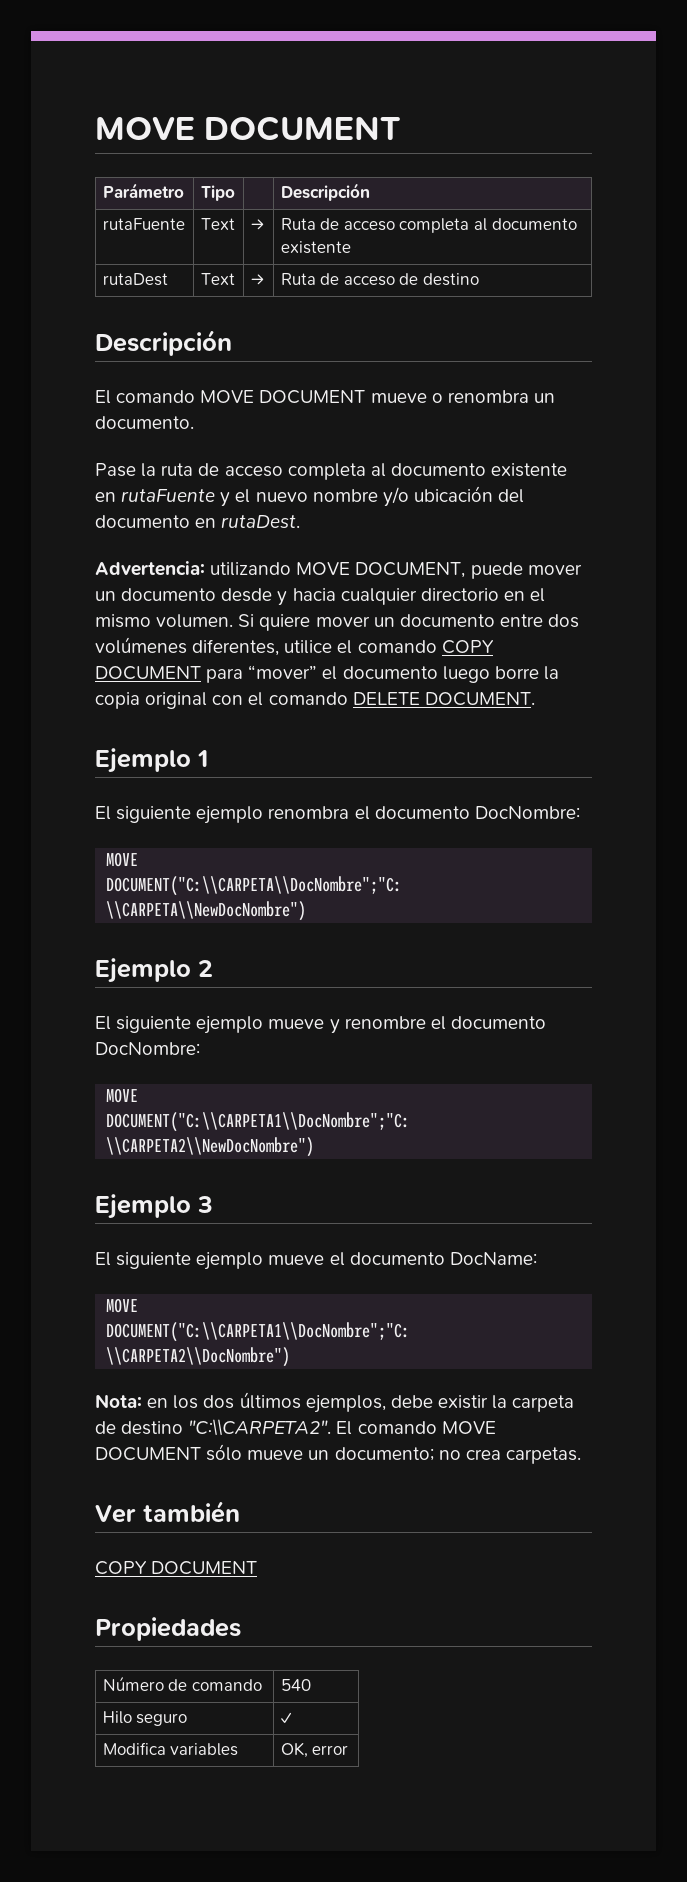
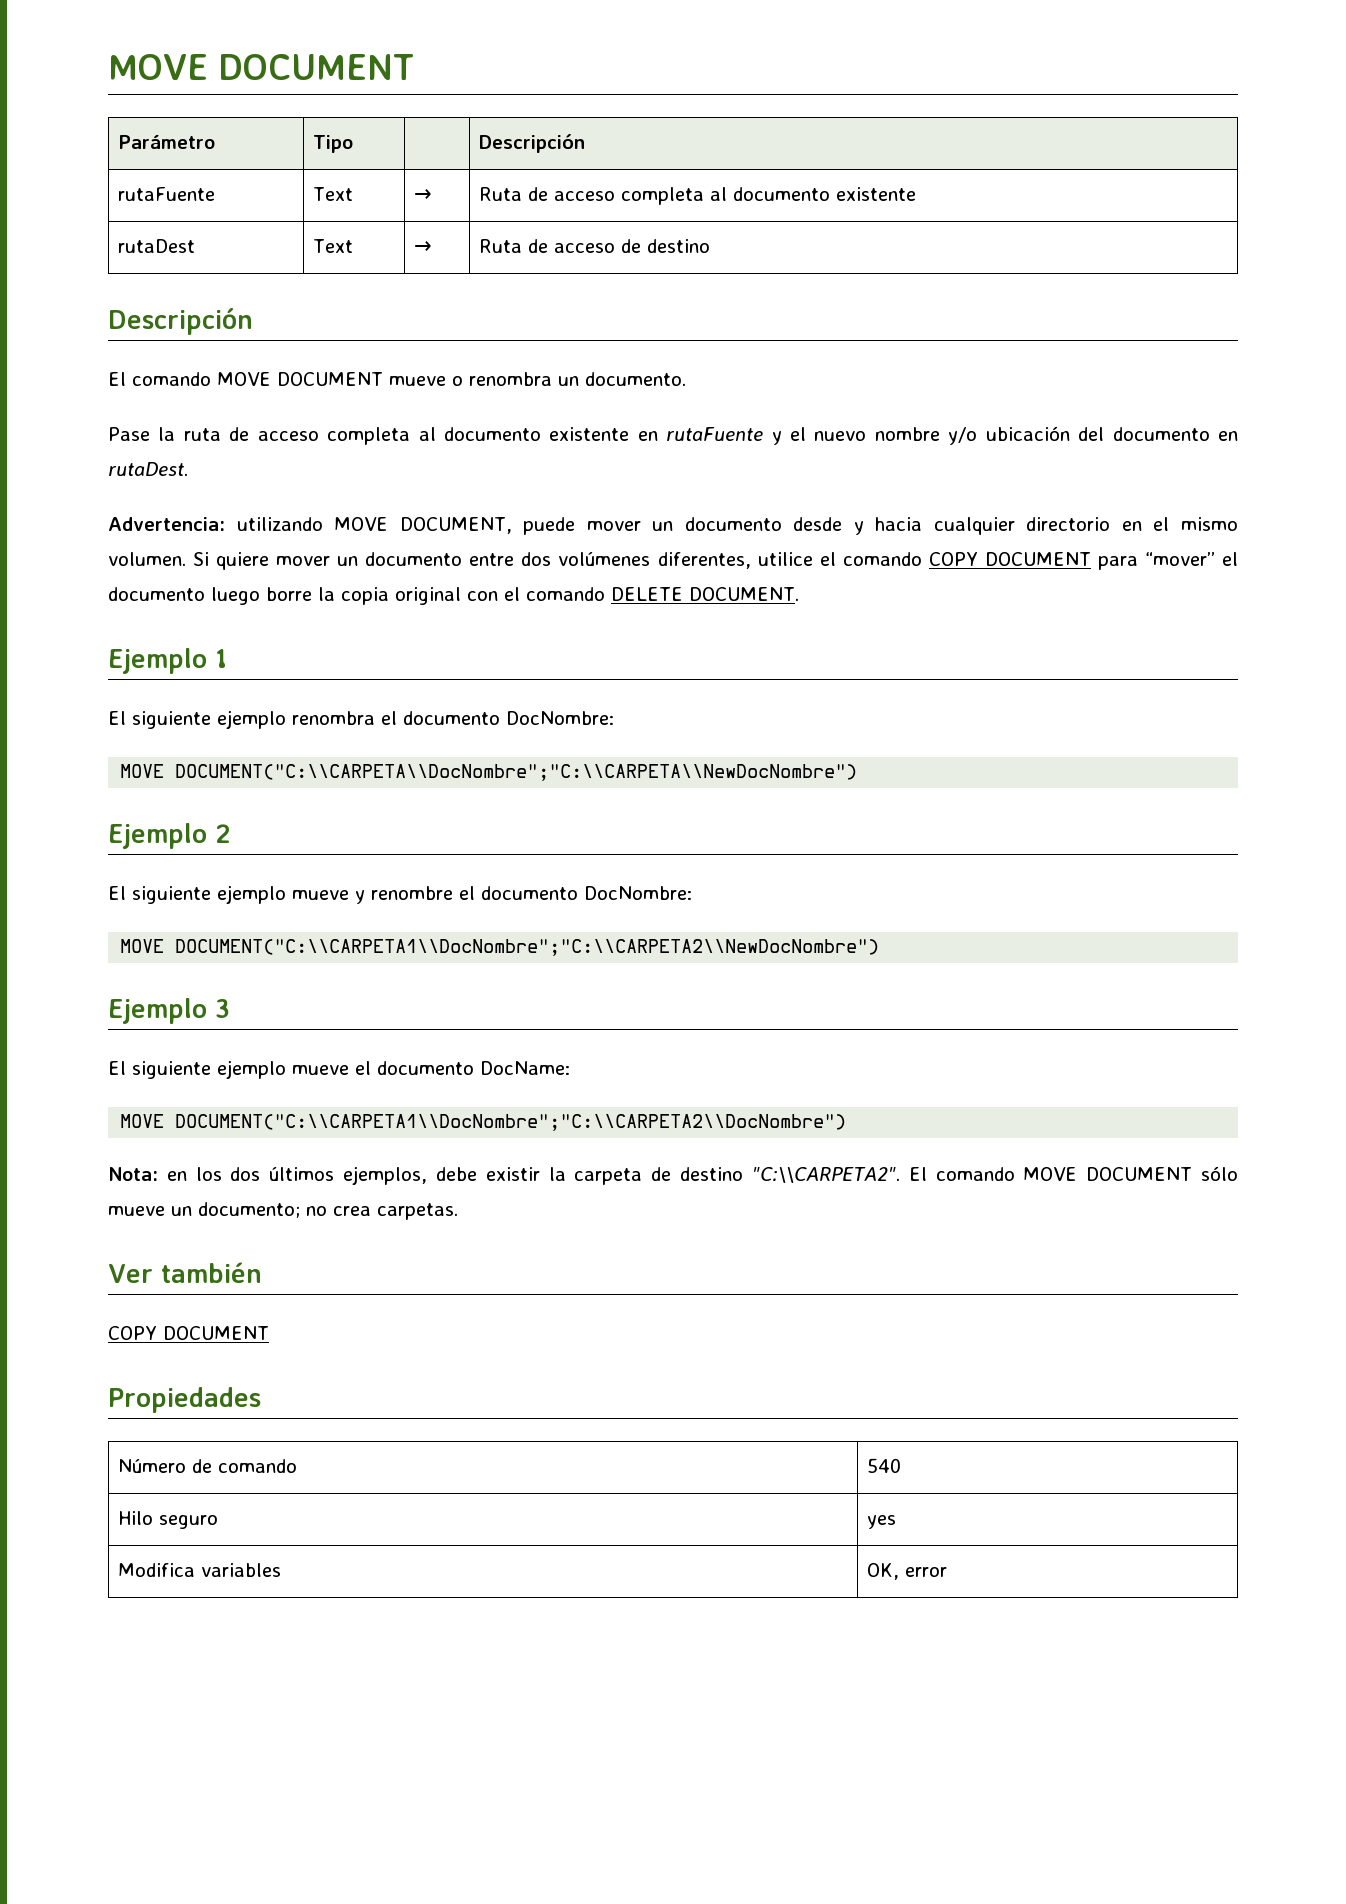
[280,1712,292,1724] ✓ -> [867,1515,897,1529] yes

